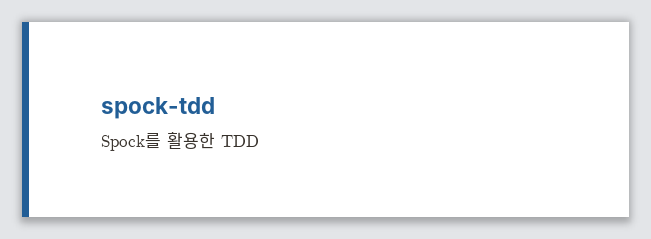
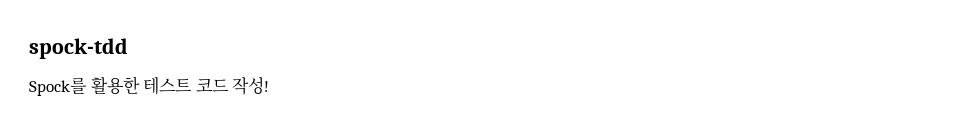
[221,135,259,147] TDD -> [143,76,270,95] 테스트 코드 작성!

